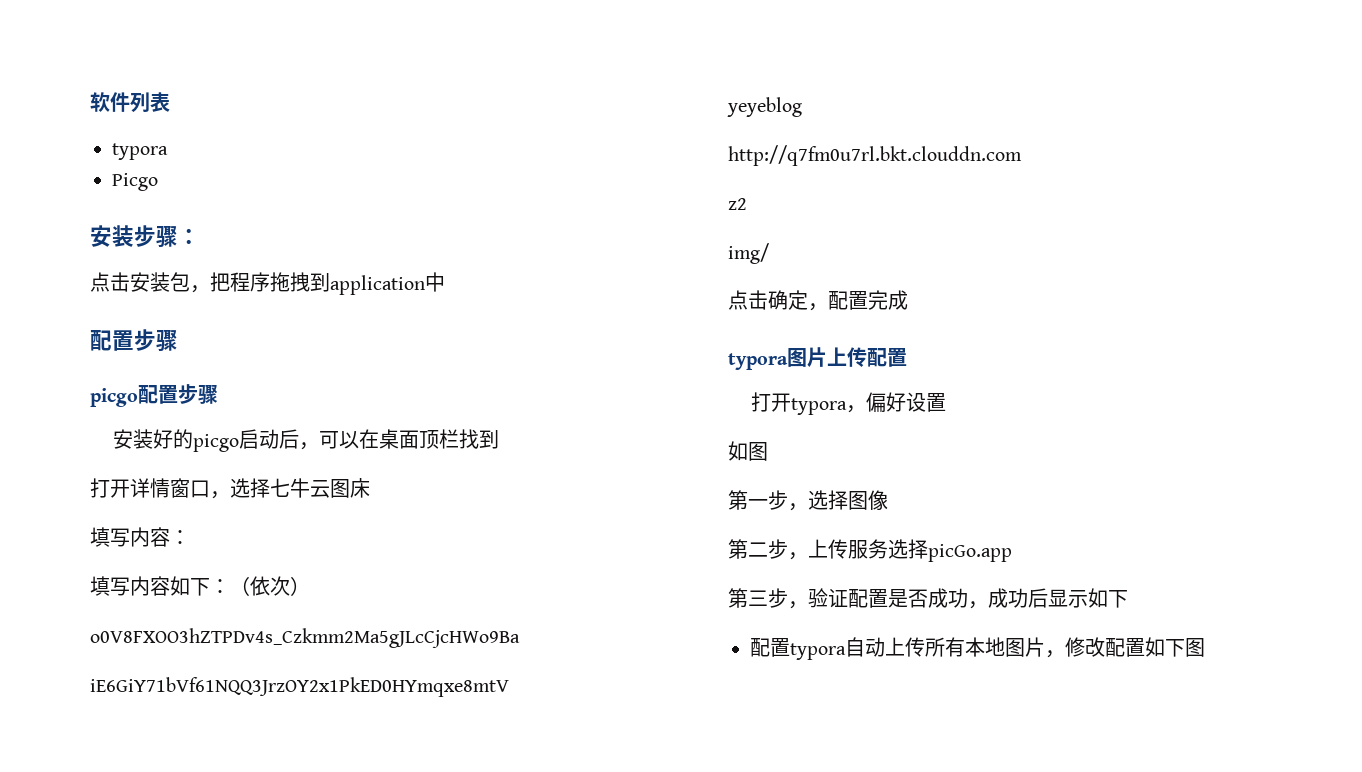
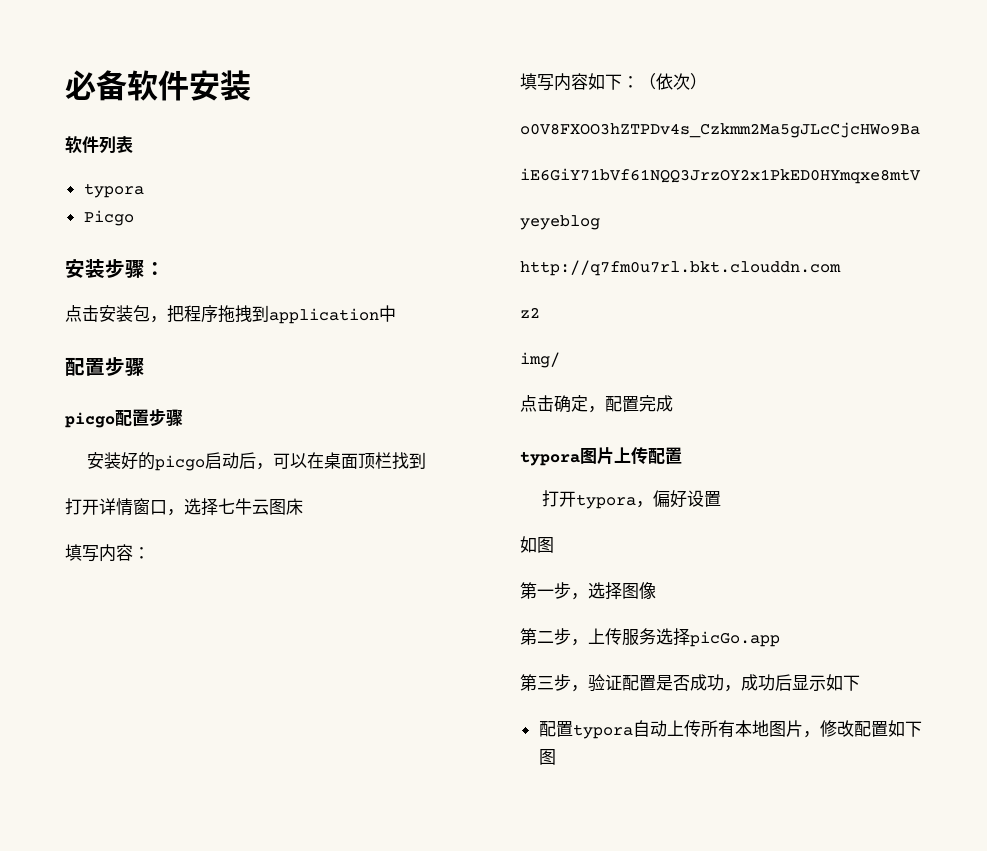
(90, 102) none -> [65,70,251,101] 必备软件安装 //

